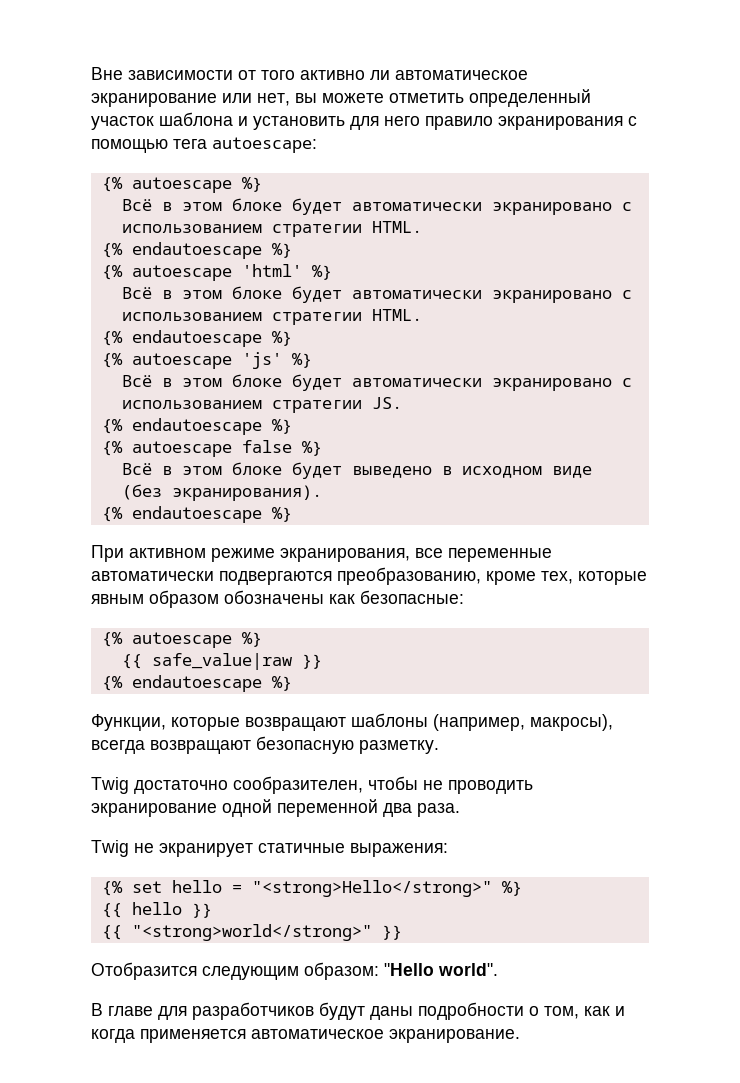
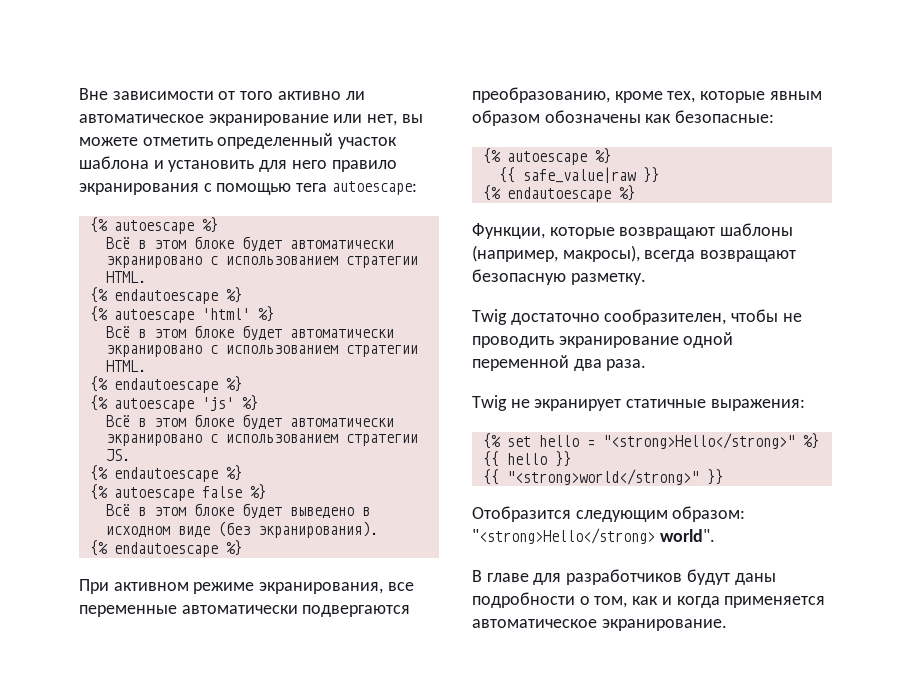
[384,963,434,976] "Hello -> [472,528,655,544] "<strong>Hello</strong>

